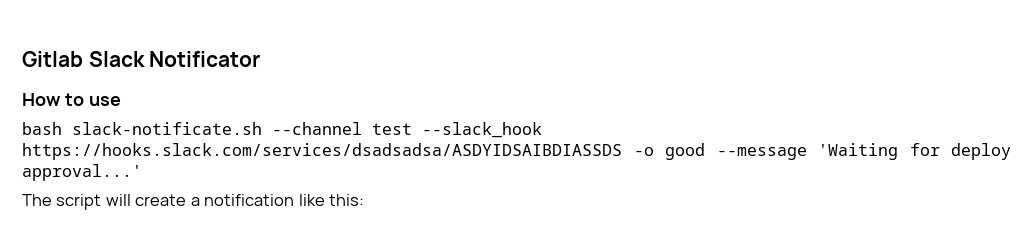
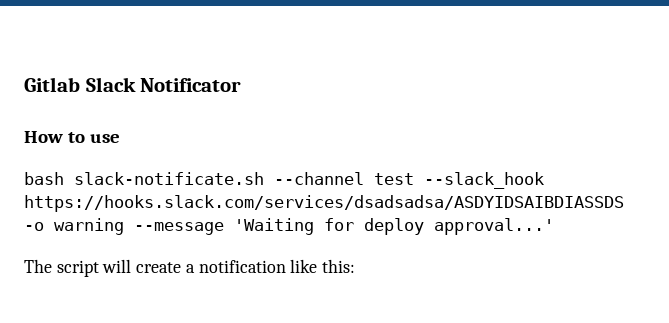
[665,143,705,160] good -> [54,218,124,235] warning

